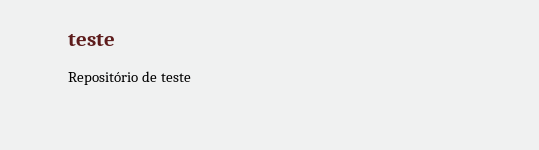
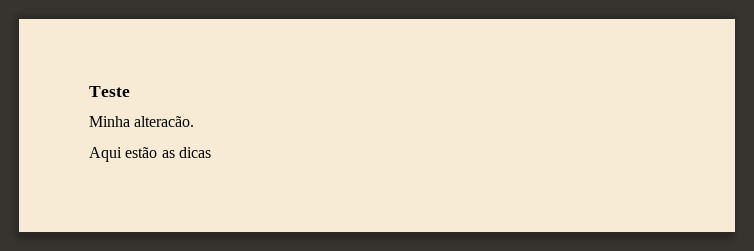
[68,34,115,46] [68,71,191,85] teste // Repositório de teste -> [89,86,130,97] [89,116,195,127] [89,147,211,162] Teste // Minha alteracão. // Aqui estão as dicas

